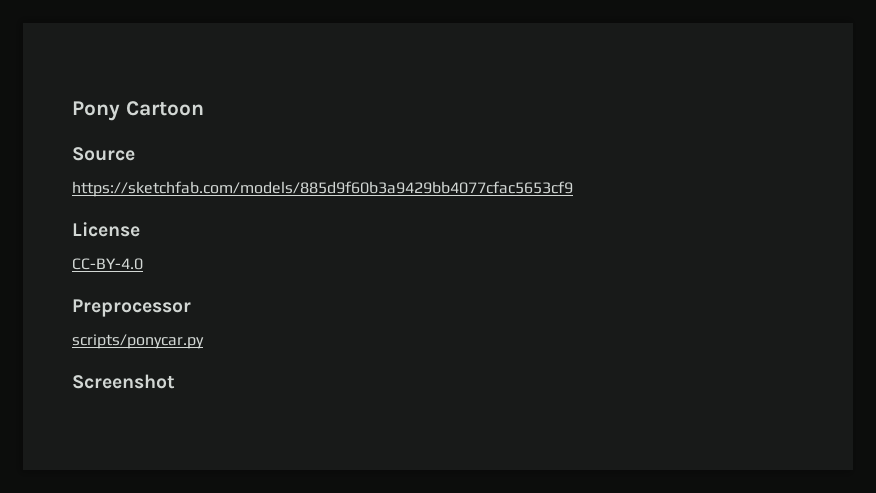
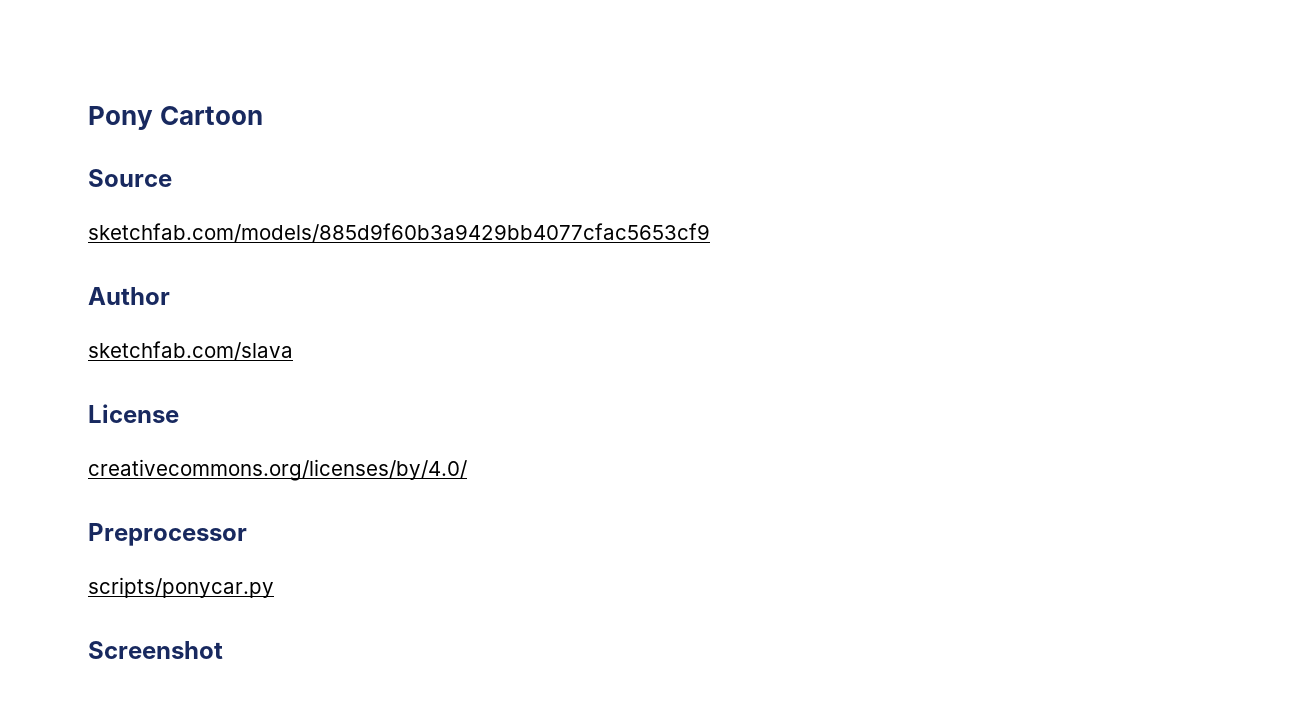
[72,181,573,197] https://sketchfab.com/models/885d9f60b3a9429bb4077cfac5653cf9 -> [88,223,710,242] [88,287,170,305] [88,341,293,360] sketchfab.com/models/885d9f60b3a9429bb4077cfac5653cf9 // Author // sketchfab.com/slava
[72,258,143,270] CC-BY-4.0 -> [88,459,467,481] creativecommons.org/licenses/by/4.0/

